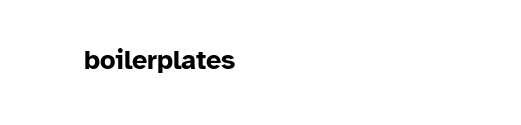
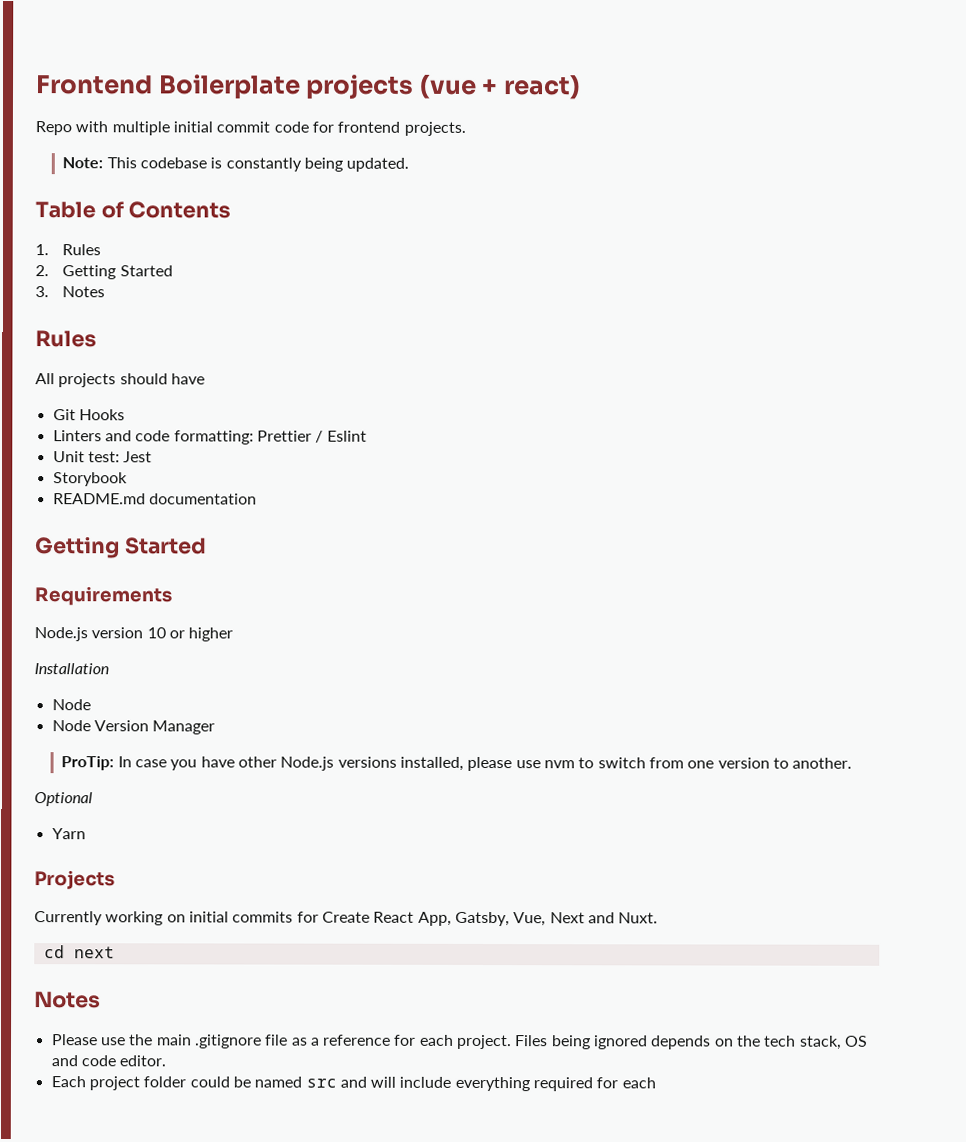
[84,48,235,73] boilerplates -> [35,73,582,100] [35,121,466,136] [62,157,410,172] [35,201,232,219] [35,244,102,256] [35,265,173,280] [35,286,106,298] [35,330,97,348] [35,373,205,388] [52,409,125,421] [52,430,367,445] [52,451,153,463] [52,472,128,487] [52,493,257,505] [35,536,207,559] [34,586,172,606] [34,627,234,642] [34,663,109,675] [51,699,91,711] [51,720,216,735] [61,756,853,772] [34,792,93,807] [51,828,86,840] [34,870,115,890] [34,911,659,927] [43,945,115,959] [34,991,101,1009] [51,1034,869,1050] [50,1055,167,1067] [50,1076,656,1092] Frontend Boilerplate projects (vue + react) // Repo with multiple initial commit code for frontend projects. // Note: This codebase is constantly being updated. // Table of Contents // 1. Rules // 2. Getting Started // 3. Notes // Rules // All projects should have // Git Hooks // Linters and code formatting: Prettier / Eslint // Unit test: Jest // Storybook // README.md documentation // Getting Started // Requirements // Node.js version 10 or higher // Installation // Node // Node Version Manager // ProTip: In case you have other Node.js versions installed, please use nvm to switch from one version to another. // Optional // Yarn // Projects // Currently working on initial commits for Create React App, Gatsby, Vue, Next and Nuxt. // cd next // Notes // Please use the main .gitignore file as a reference for each project. Files being ignored depends on the tech stack, OS and code editor. // Each project folder could be named src and will include everything required for each

